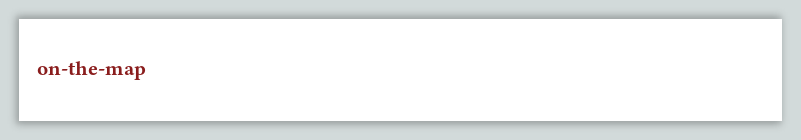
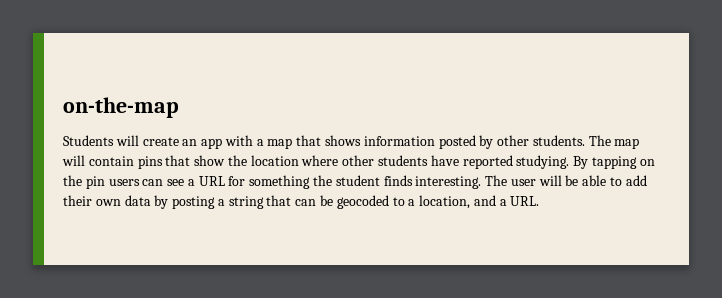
(146, 70) none -> [63,135,640,149] [62,155,655,169] [63,175,647,189] [63,195,540,209] // Students will create an app with a map that shows information posted by other students. The map will contain pins that show the location where other students have reported studying. By tapping on the pin users can see a URL for something the student finds interesting. The user will be able to add their own data by posting a string that can be geocoded to a location, and a URL.

